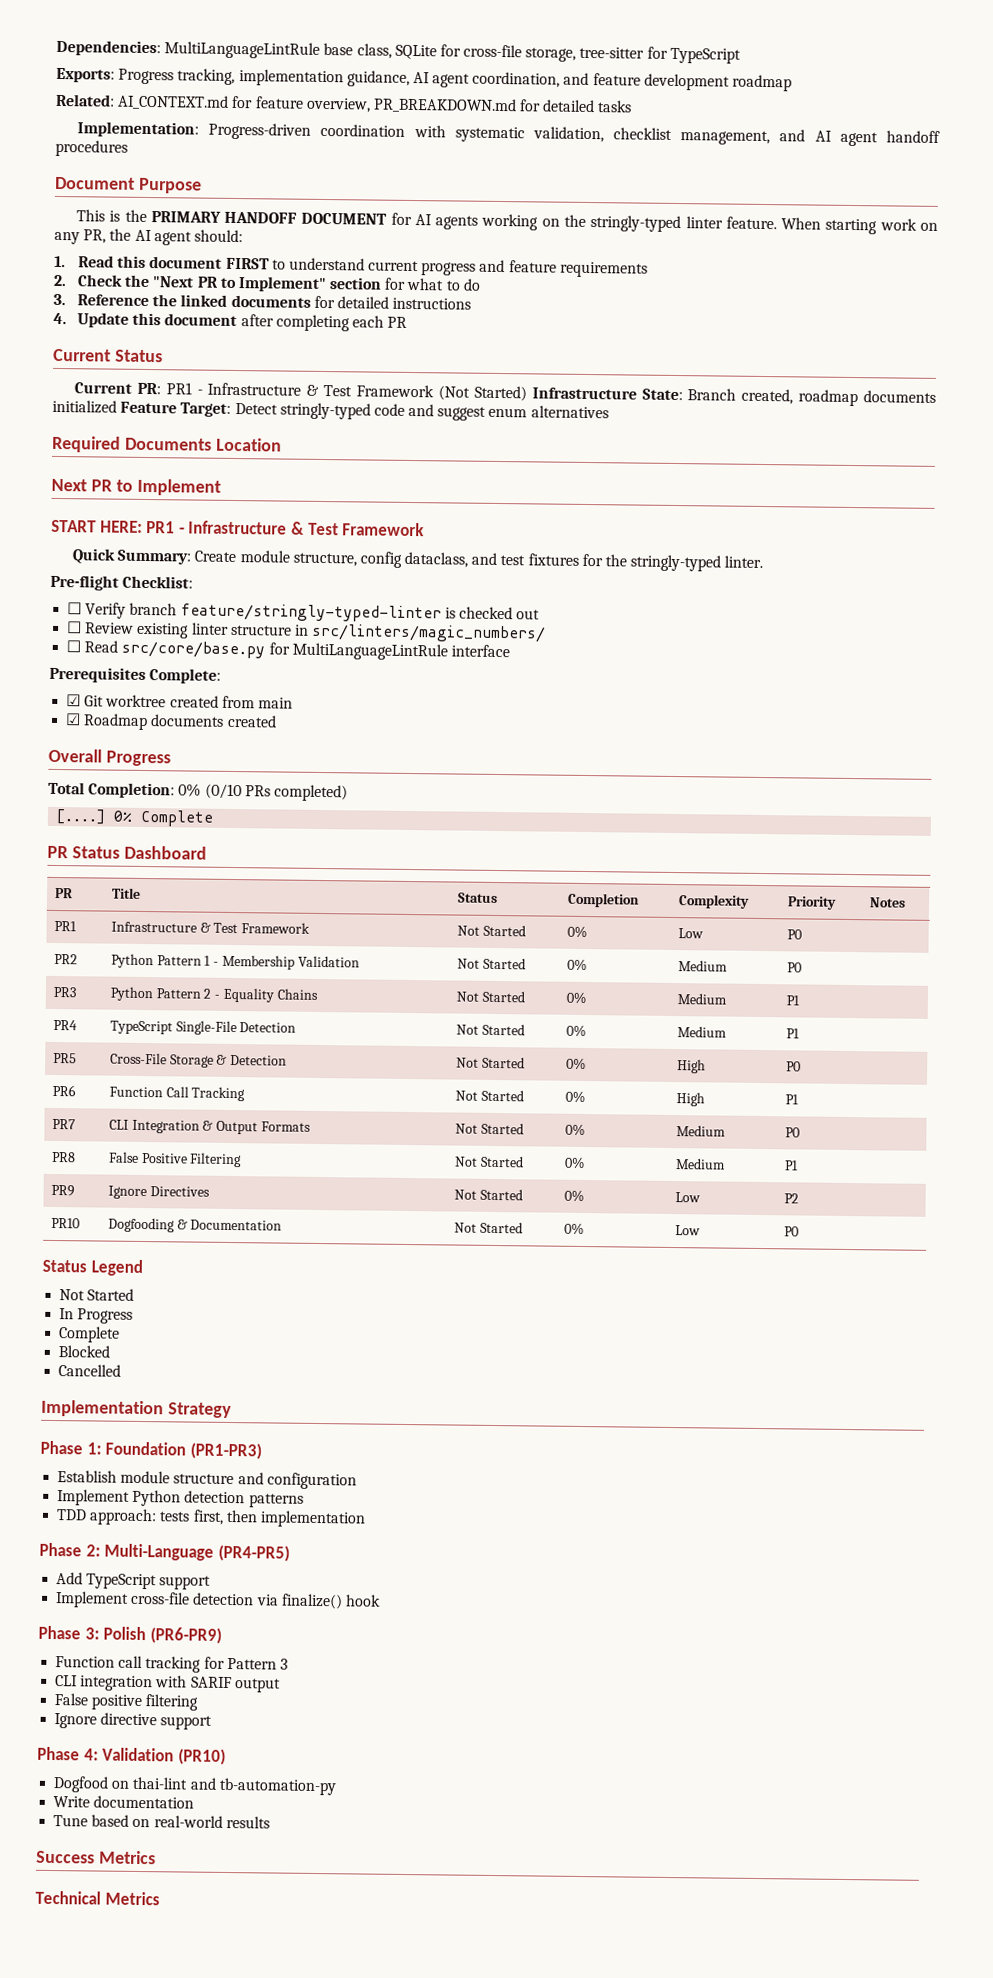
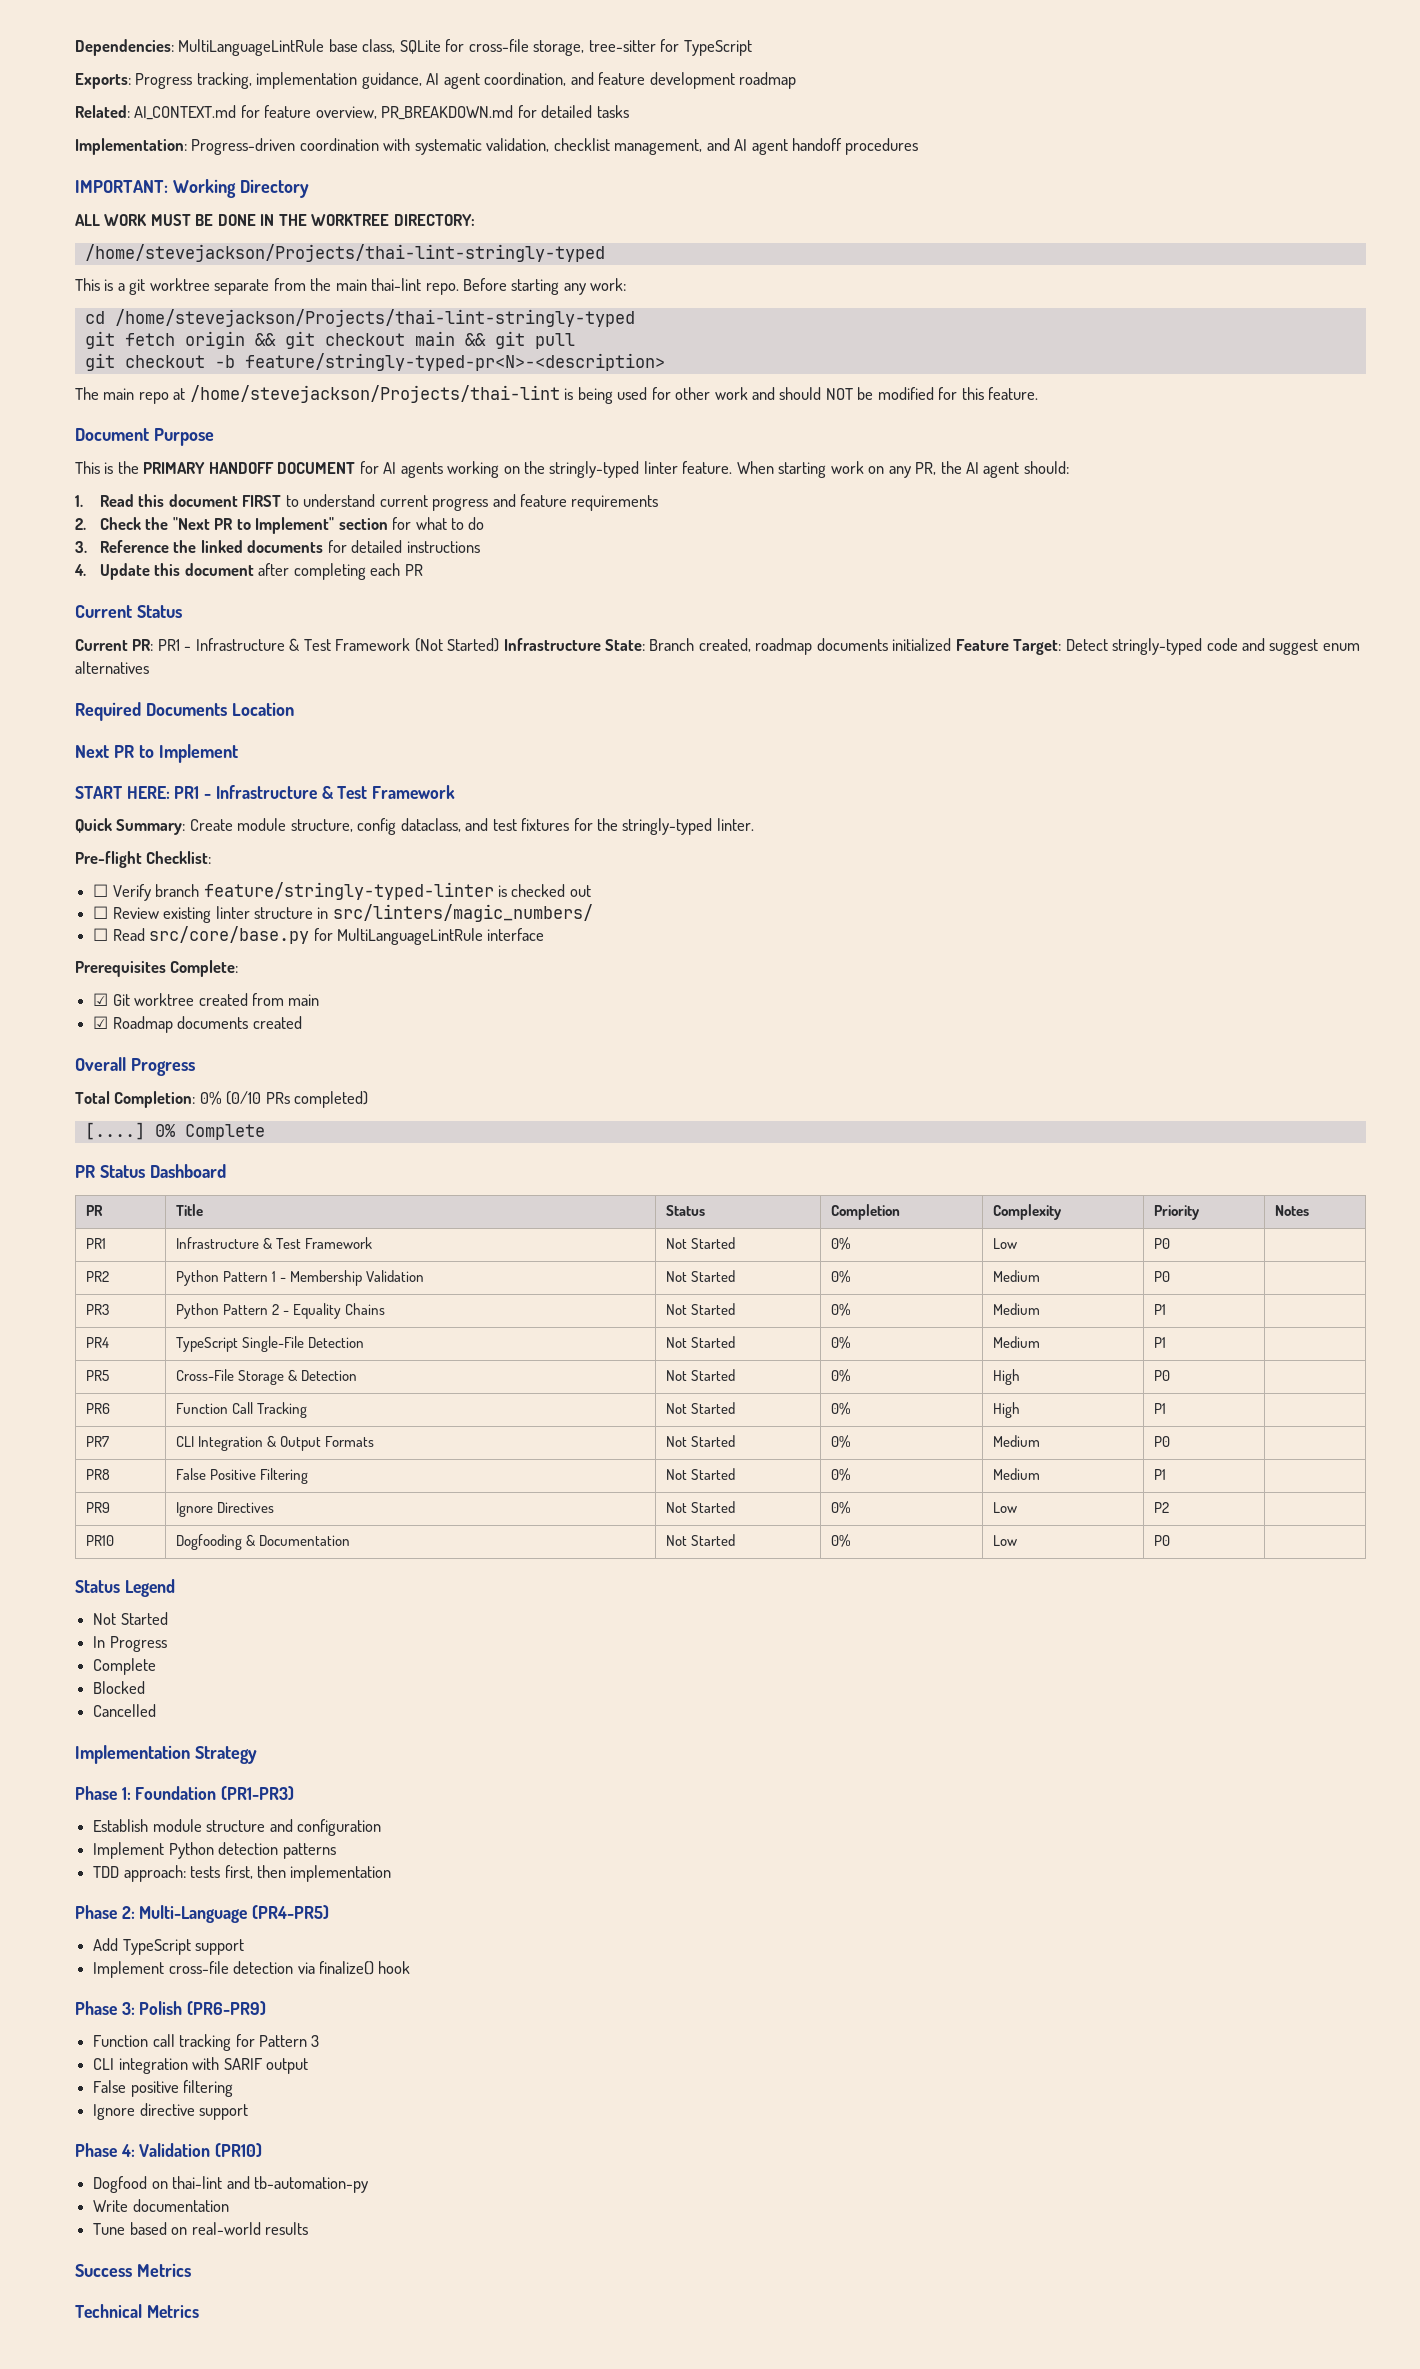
(128, 148) none -> [75,179,309,198] [75,214,475,226] [84,244,605,262] [75,278,627,295] [84,309,635,327] [84,331,575,349] [84,353,665,371] [75,385,1039,404] // IMPORTANT: Working Directory // ALL WORK MUST BE DONE IN THE WORKTREE DIRECTORY: // /home/stevejackson/Projects/thai-lint-stringly-typed // This is a git worktree separate from the main thai-lint repo. Before starting any work: // cd /home/stevejackson/Projects/thai-lint-stringly-typed // git fetch origin && git checkout main && git pull // git checkout -b feature/stringly-typed-pr<N>-<description> // The main repo at /home/stevejackson/Projects/thai-lint is being used for other work and should NOT be modified for this feature.

